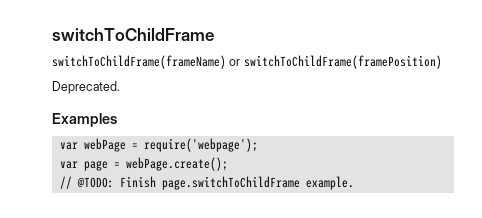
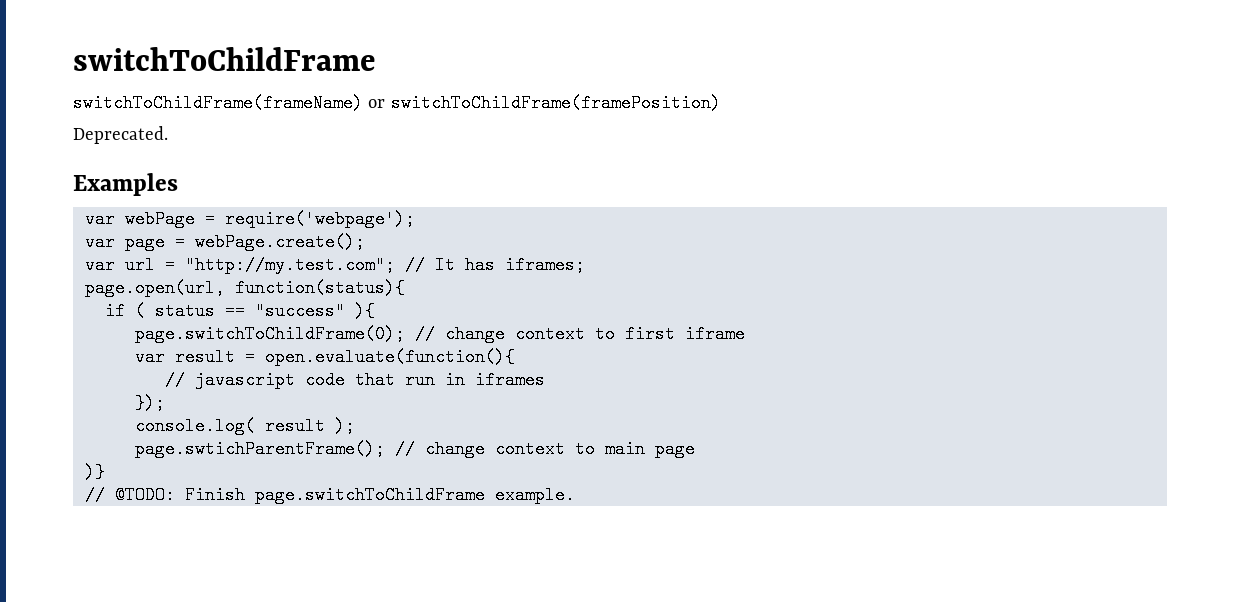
(228, 164) none -> [85,256,585,274] [85,279,405,297] [105,302,375,320] [135,325,745,343] [135,348,515,366] [165,371,545,389] [135,394,165,412] [135,417,355,435] [135,440,695,458] [85,463,105,481] // var url = "http://my.test.com"; // It has iframes; // page.open(url, function(status){ // if ( status == "success" ){ // page.switchToChildFrame(0); // change context to first iframe // var result = open.evaluate(function(){ // // javascript code that run in iframes // }); // console.log( result ); // page.swtichParentFrame(); // change context to main page // )}

